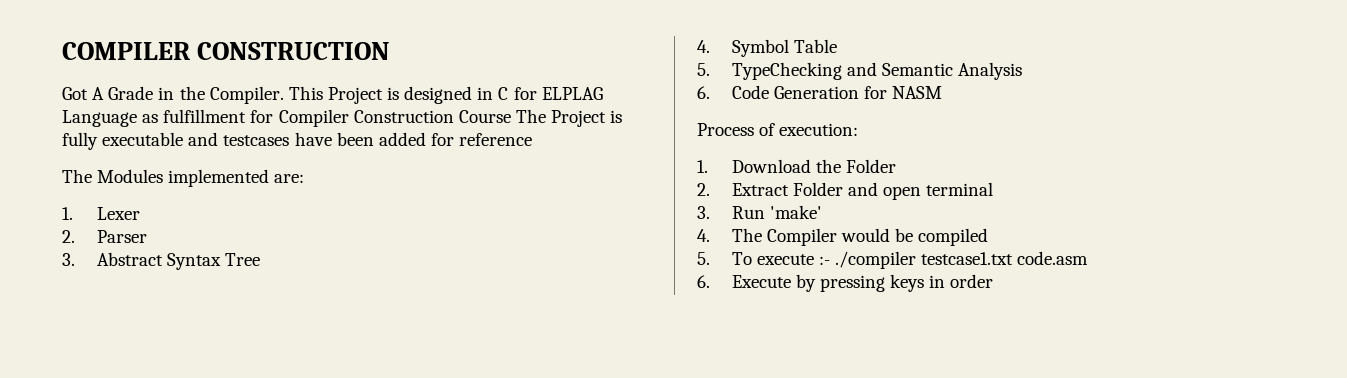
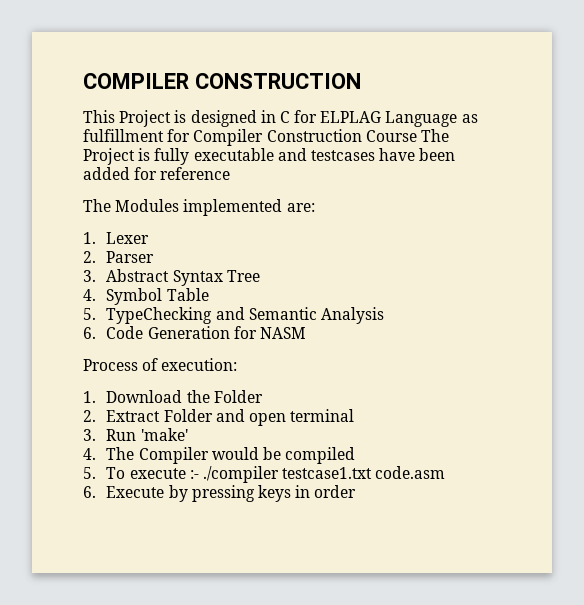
[62,86,284,104] Got A Grade in the Compiler. -> (361, 81) none

